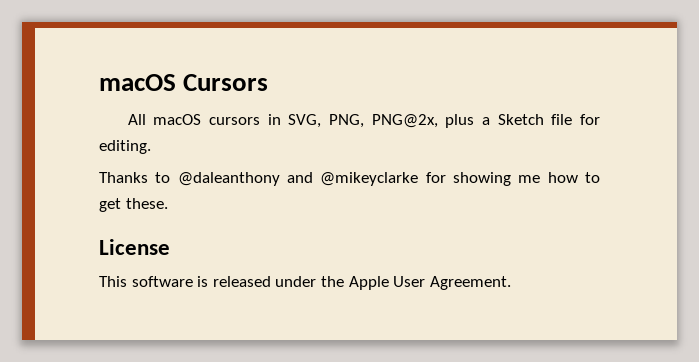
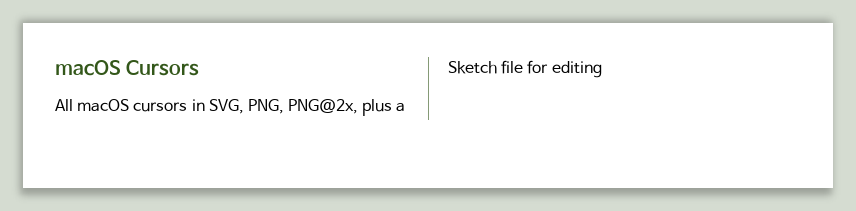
[99,140,151,154] [99,172,600,186] [99,198,168,212] [99,239,170,255] [99,276,511,290] editing. // Thanks to @daleanthony and @mikeyclarke for showing me how to get these. // License // This software is released under the Apple User Agreement. -> [551,61,602,78] editing

